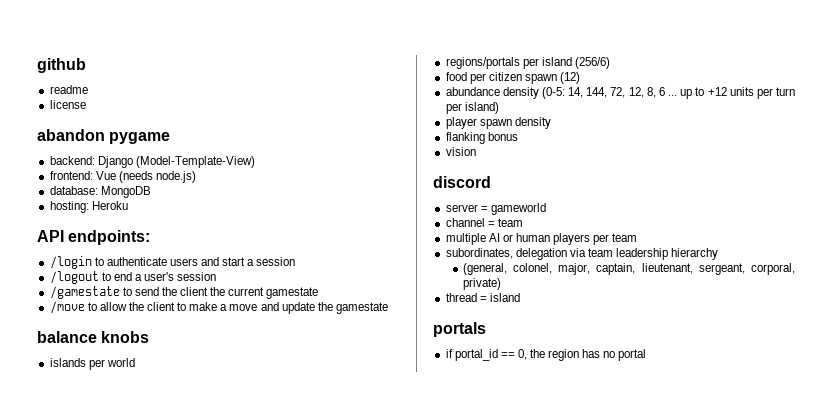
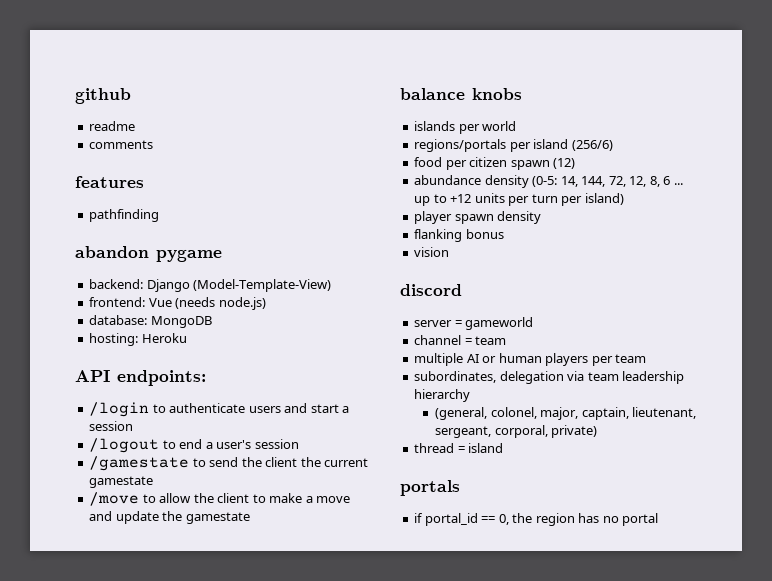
[49,100,86,109] license -> [89,140,154,149] [75,176,144,188] [89,209,160,222] comments // features // pathfinding

